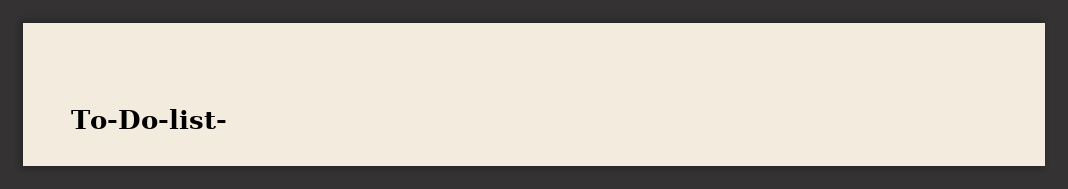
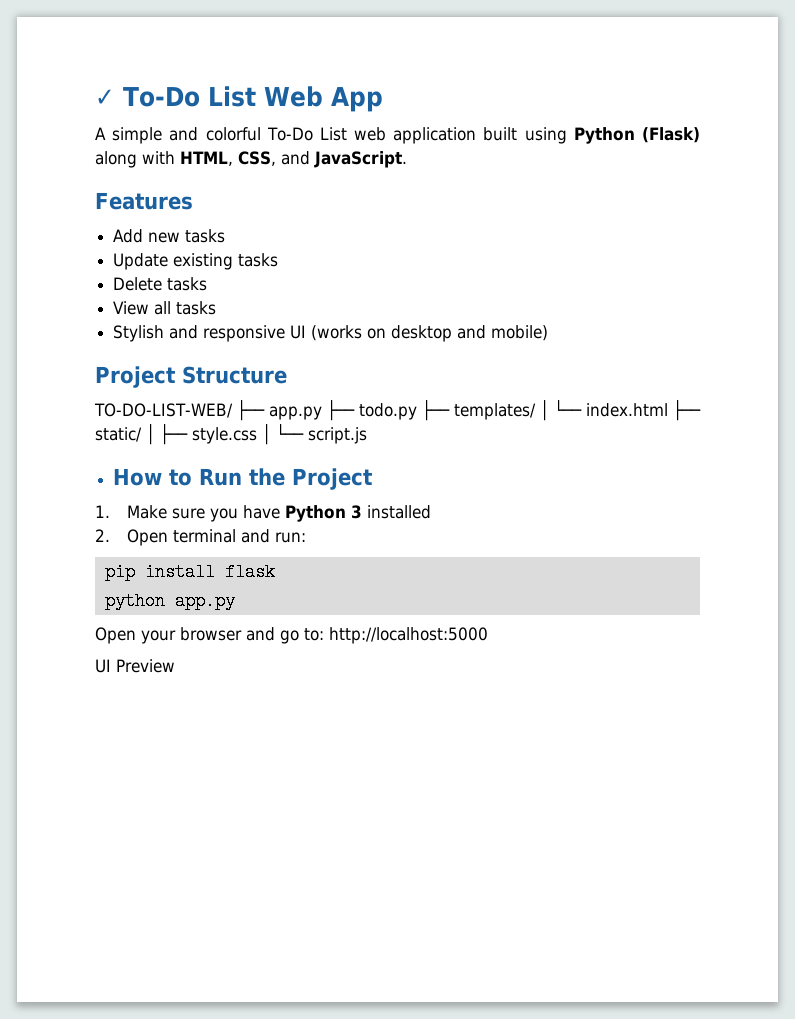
[71,109,227,129] To-Do-list- -> [95,86,383,112] [95,127,700,144] [95,151,407,168] [95,192,193,210] [113,229,226,243] [113,253,279,270] [113,277,208,291] [113,301,217,315] [113,325,549,342] [95,366,287,388] [94,400,701,421] [95,424,367,445] [113,468,374,490] [95,505,431,522] [95,529,306,546] [104,563,275,581] [104,592,235,610] [95,627,488,644] [95,659,175,673] ✓ To-Do List Web App // A simple and colorful To-Do List web application built using Python (Flask) along with HTML, CSS, and JavaScript. // Features // Add new tasks // Update existing tasks // Delete tasks // View all tasks // Stylish and responsive UI (works on desktop and mobile) // Project Structure // TO-DO-LIST-WEB/ ├── app.py ├── todo.py ├── templates/ │ └── index.html ├── static/ │ ├── style.css │ └── script.js // How to Run the Project // 1. Make sure you have Python 3 installed // 2. Open terminal and run: // pip install flask // python app.py // Open your browser and go to: http://localhost:5000 // UI Preview

